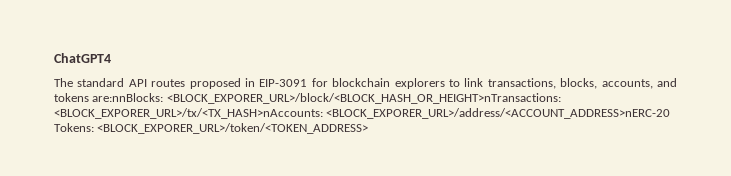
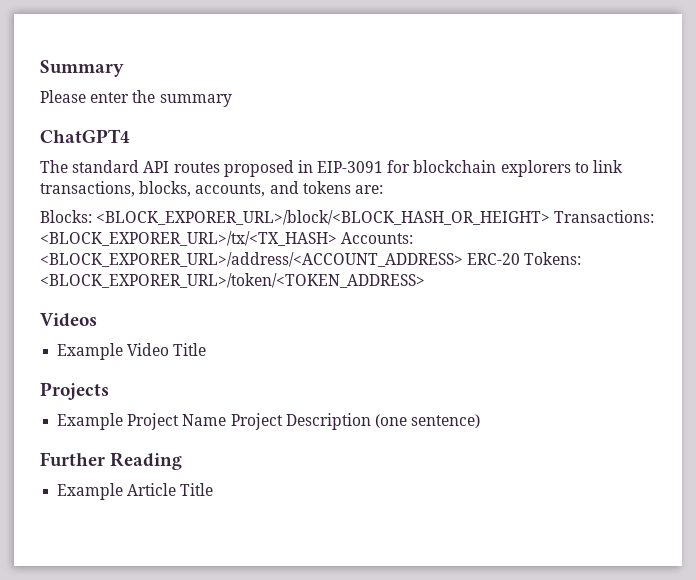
(54, 58) none -> [40,60,124,77] [40,90,232,107] Summary // Please enter the summary //
[92,93,561,104] [54,108,671,119] [54,123,369,134] are:nnBlocks: <BLOCK_EXPORER_URL>/block/<BLOCK_HASH_OR_HEIGHT>nTransactions: <BLOCK_EXPORER_URL>/tx/<TX_HASH>nAccounts: <BLOCK_EXPORER_URL>/address/<ACCOUNT_ADDRESS>nERC-20 Tokens: <BLOCK_EXPORER_URL>/token/<TOKEN_ADDRESS> -> [354,185,383,194] [40,210,655,225] [40,231,414,246] [40,252,582,267] [40,273,425,288] [40,313,97,327] [57,343,207,360] [40,382,109,400] [57,413,481,430] [40,452,183,470] [57,483,214,500] are: // Blocks: <BLOCK_EXPORER_URL>/block/<BLOCK_HASH_OR_HEIGHT> Transactions: <BLOCK_EXPORER_URL>/tx/<TX_HASH> Accounts: <BLOCK_EXPORER_URL>/address/<ACCOUNT_ADDRESS> ERC-20 Tokens: <BLOCK_EXPORER_URL>/token/<TOKEN_ADDRESS> // Videos // Example Video Title // Projects // Example Project Name Project Description (one sentence) // Further Reading // Example Article Title

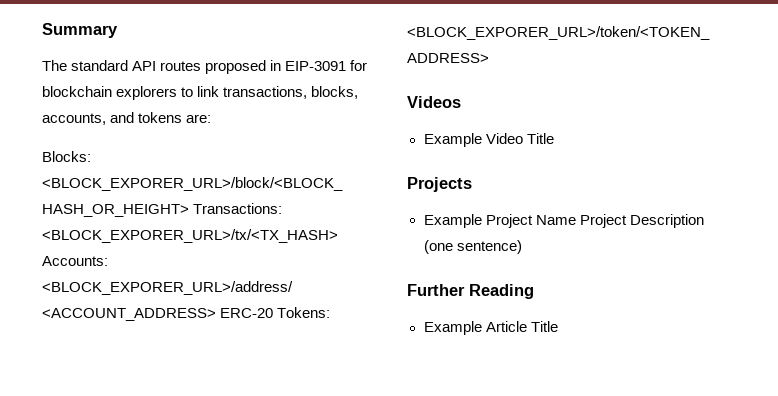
[40,90,232,107] [40,129,130,143] // Please enter the summary // ChatGPT4 -> (118, 30) none

